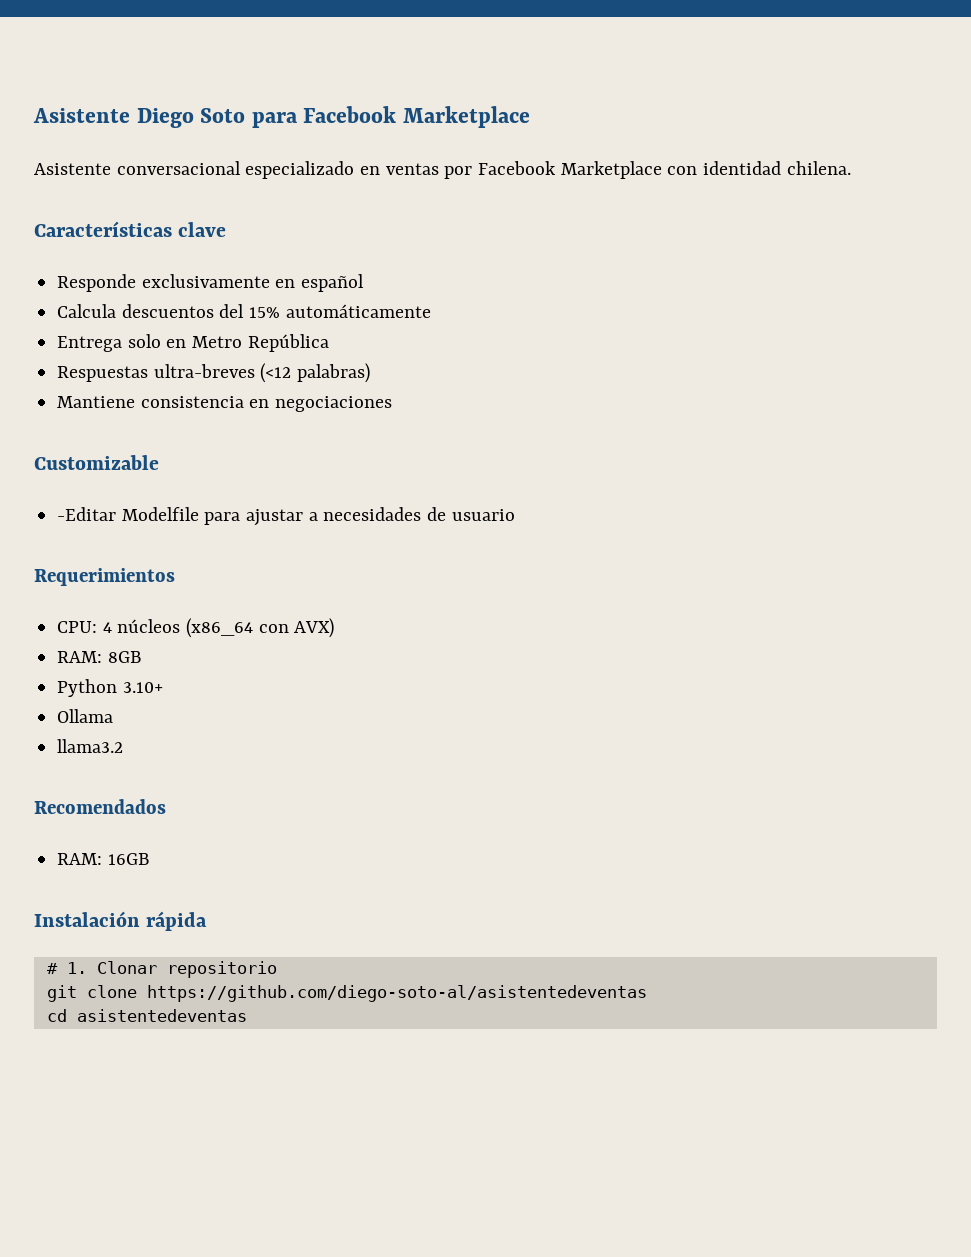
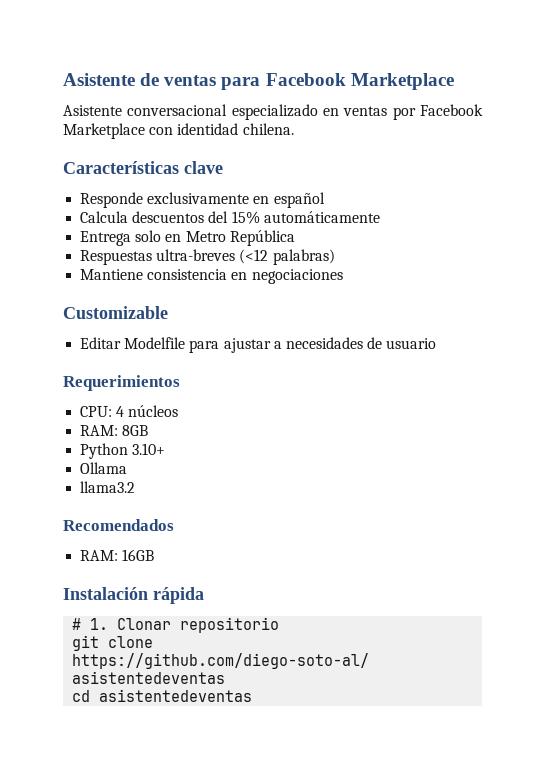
[33,108,246,128] Asistente Diego Soto -> [63,73,217,86] Asistente de ventas
[57,507,117,521] -Editar -> [80,337,122,349] Editar
[186,618,335,638] (x86_64 con AVX) -> (179, 411) none

